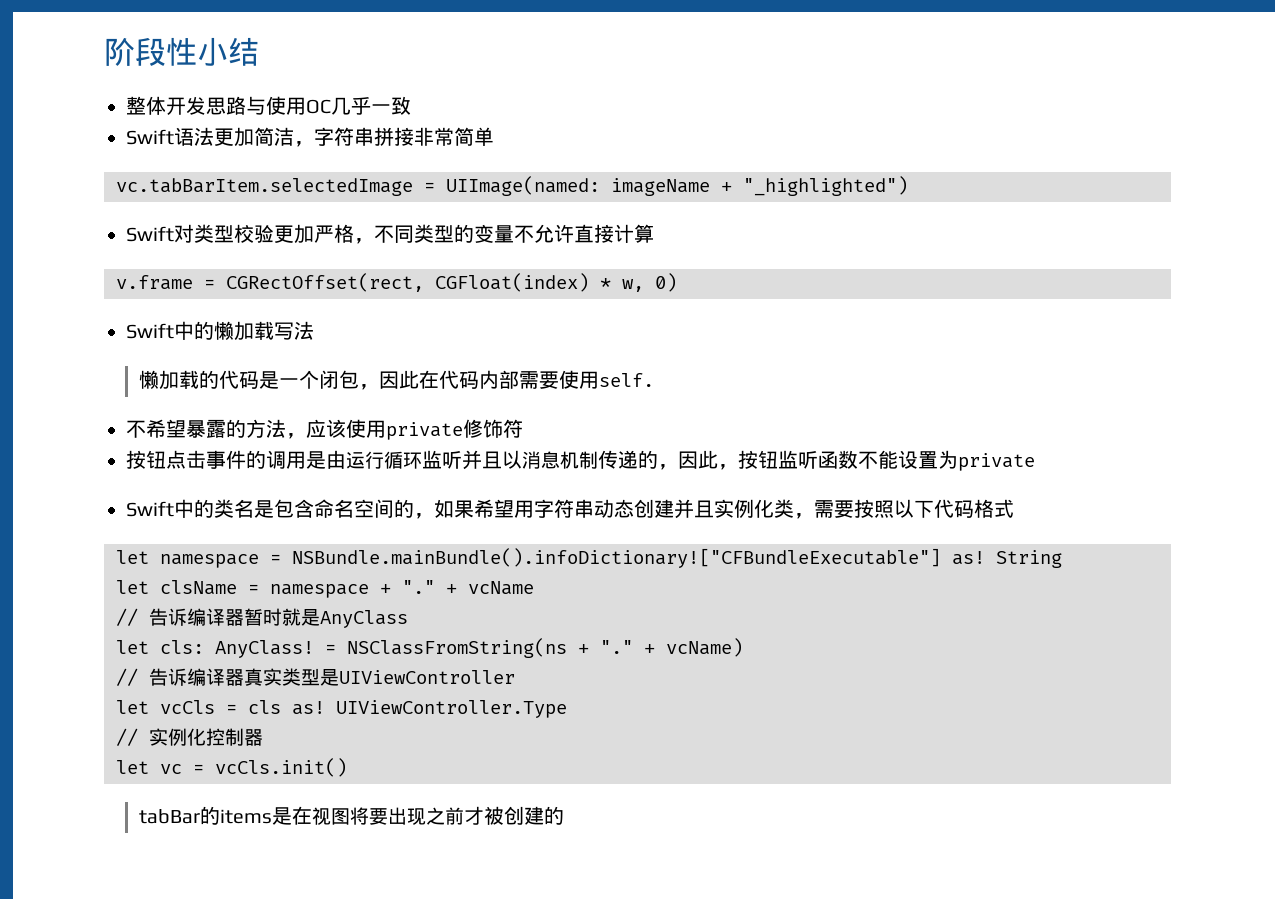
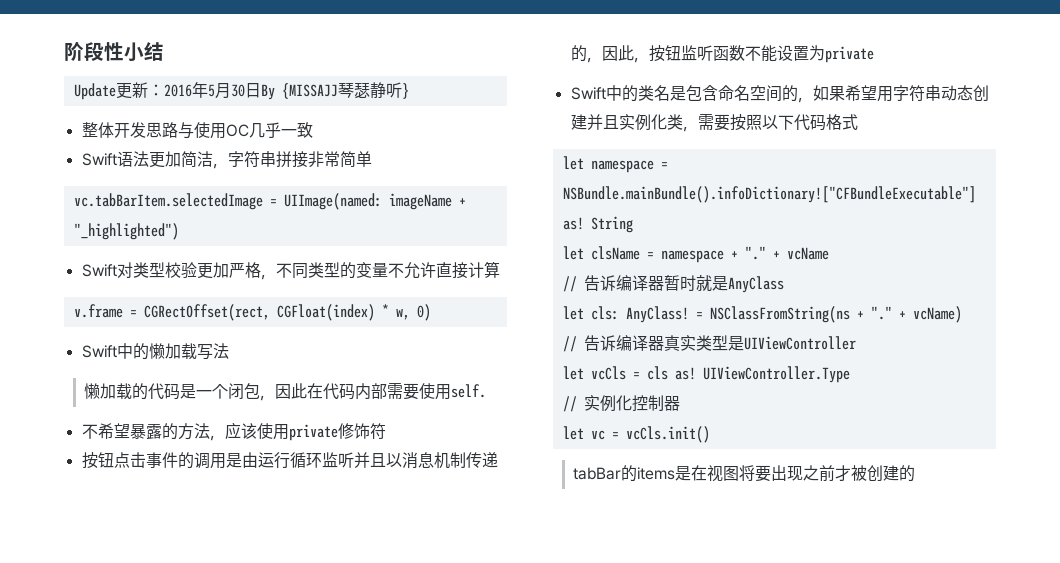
(259, 51) none -> [73,82,409,100] // Update更新：2016年5月30日By {MISSAJJ琴瑟静听}

